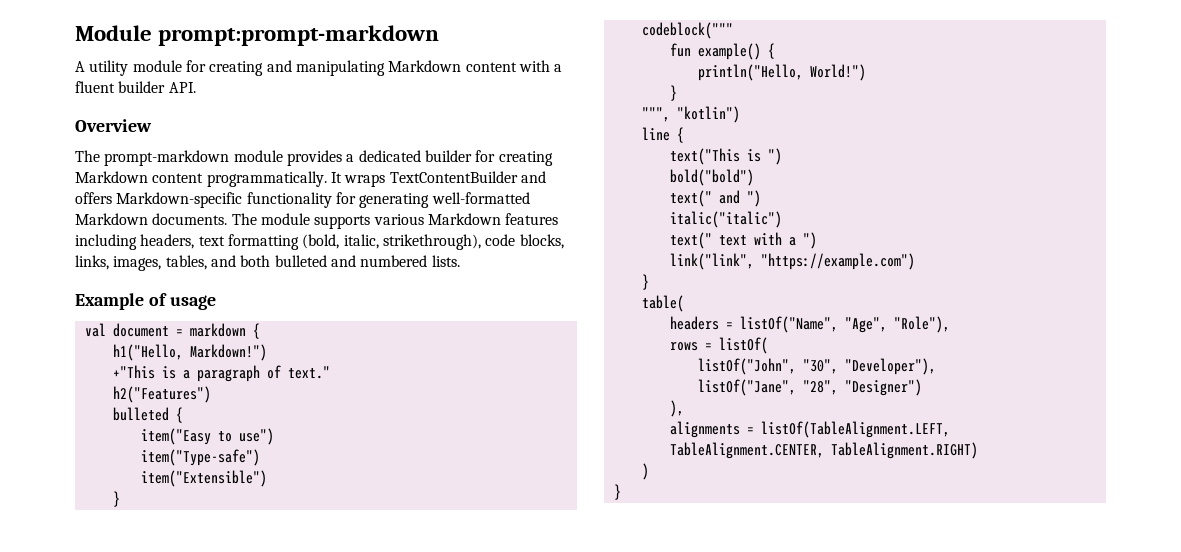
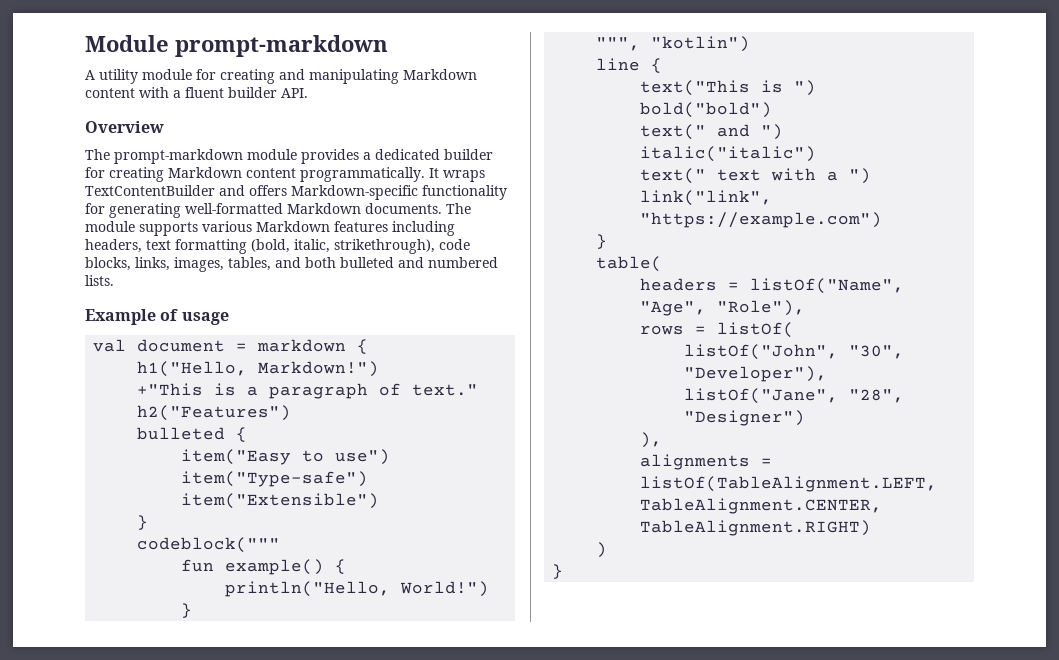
[158,25,440,46] prompt:prompt-markdown -> [175,35,388,57] prompt-markdown

